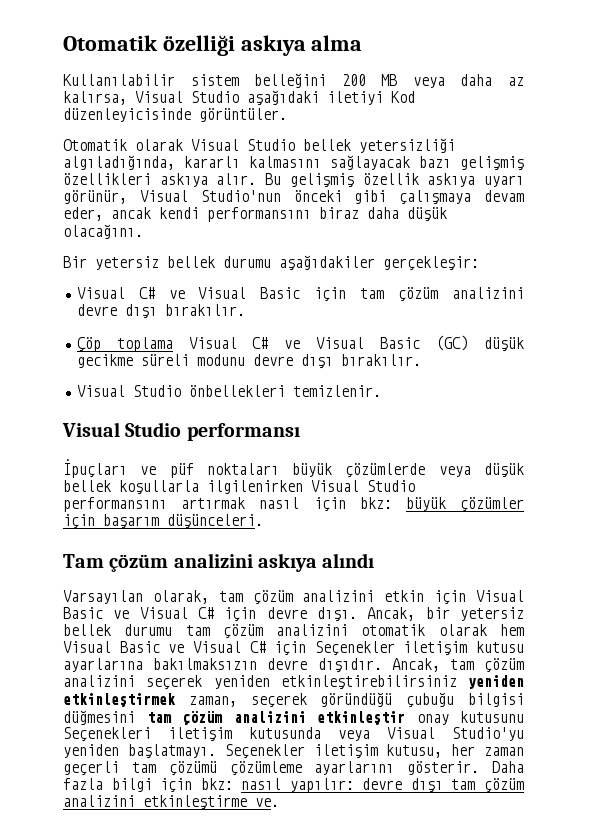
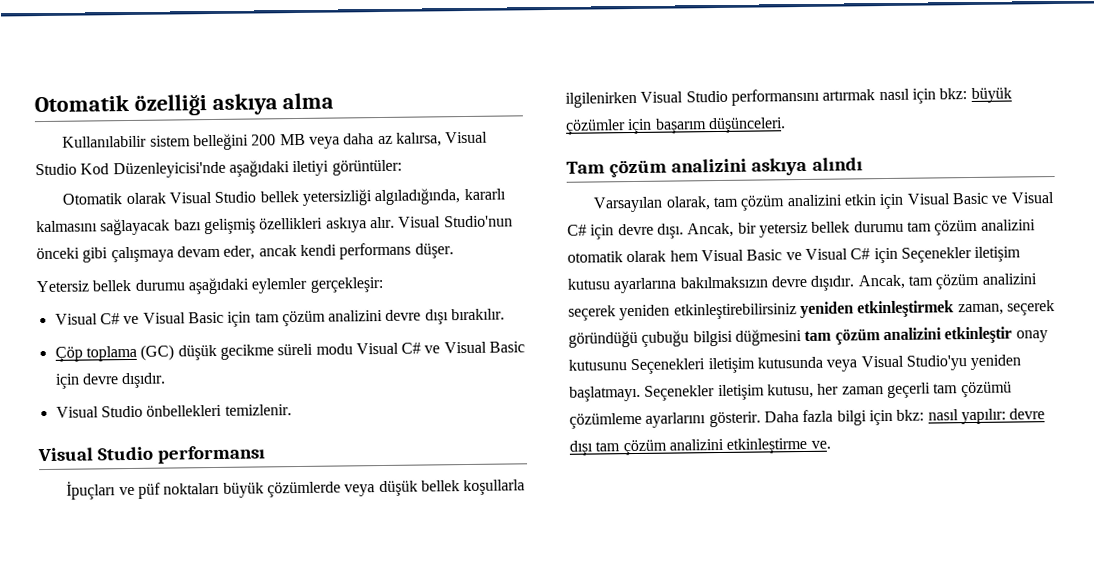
[247,90,415,106] [63,108,287,122] aşağıdaki iletiyi Kod düzenleyicisinde görüntüler. -> [80,159,402,179] Kod Düzenleyicisi'nde aşağıdaki iletiyi görüntüler:
[265,173,524,188] [63,190,127,204] Bu gelişmiş özellik askıya uyarı görünür, -> (395, 222) none
[207,207,447,222] [63,224,143,239] [63,255,375,271] performansını biraz daha düşük olacağını. // Bir yetersiz bellek durumu aşağıdakiler -> [339,242,454,260] [36,277,308,295] performans düşer. // Yetersiz bellek durumu aşağıdaki eylemler
[188,335,524,352] [76,354,421,369] Visual C# ve Visual Basic (GC) düşük gecikme süreli modunu devre dışı bırakılır. -> [140,341,526,361] [54,372,167,389] (GC) düşük gecikme süreli modu Visual C# ve Visual Basic için devre dışıdır.

